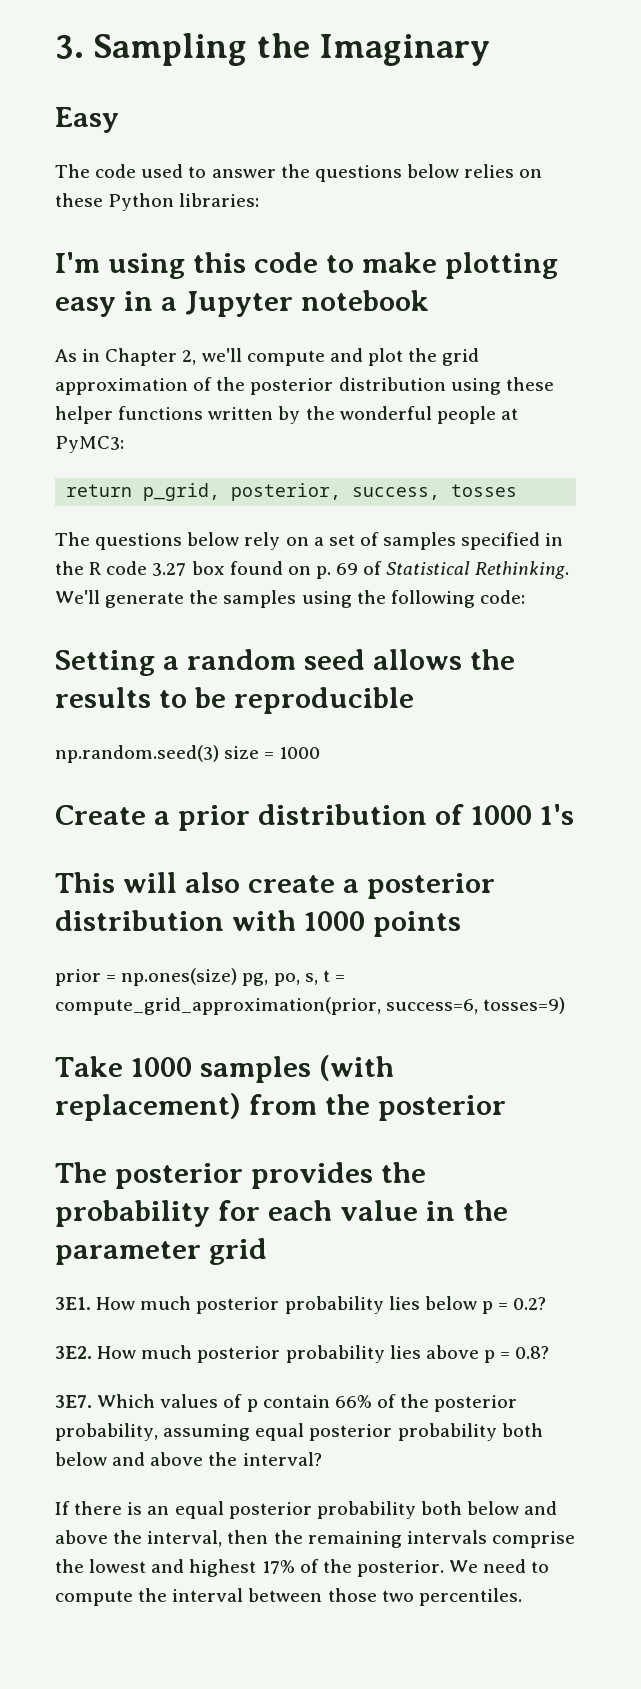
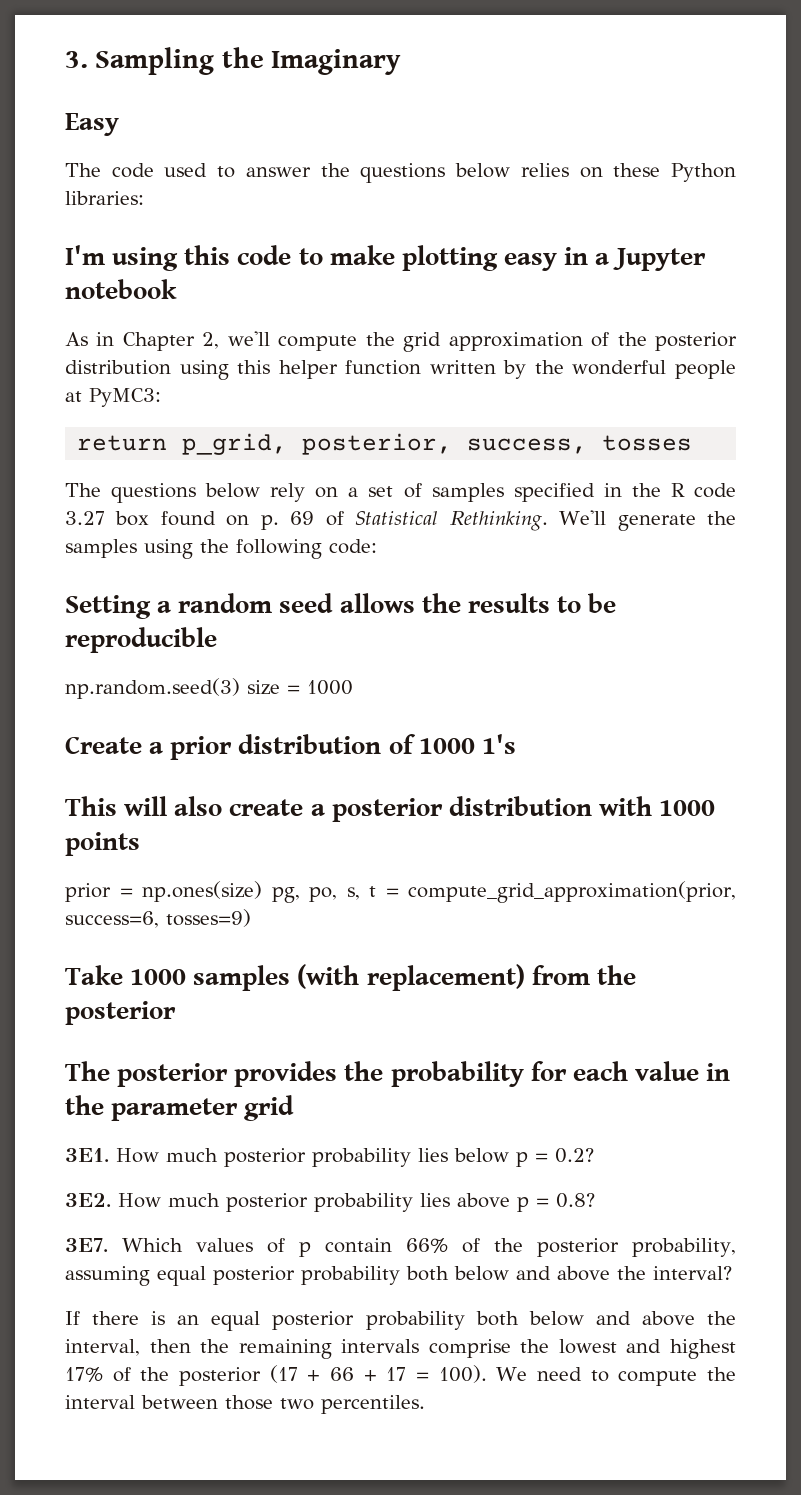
[329,348,403,366] and plot -> (358, 343) none
[505,377,554,391] [55,406,204,424] these helper functions -> [237,360,422,379] this helper function
[356,1560,444,1577] posterior. -> [179,1365,487,1386] posterior (17 + 66 + 17 = 100).

